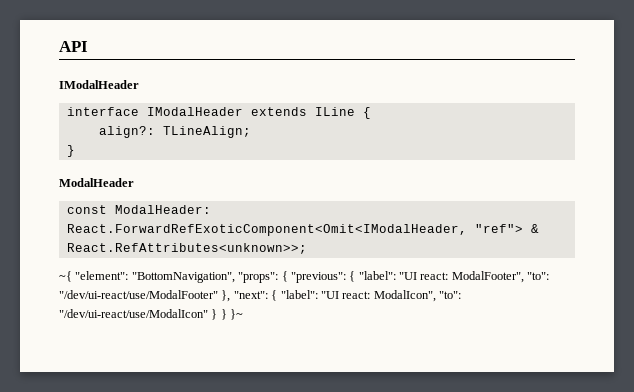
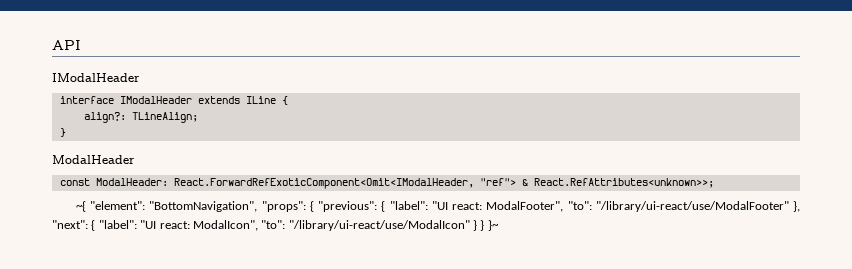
[59,290,218,299] "/dev/ui-react/use/ModalFooter" -> [595,201,789,212] "/library/ui-react/use/ModalFooter"
[59,309,208,318] "/dev/ui-react/use/ModalIcon" -> [288,220,470,231] "/library/ui-react/use/ModalIcon"

